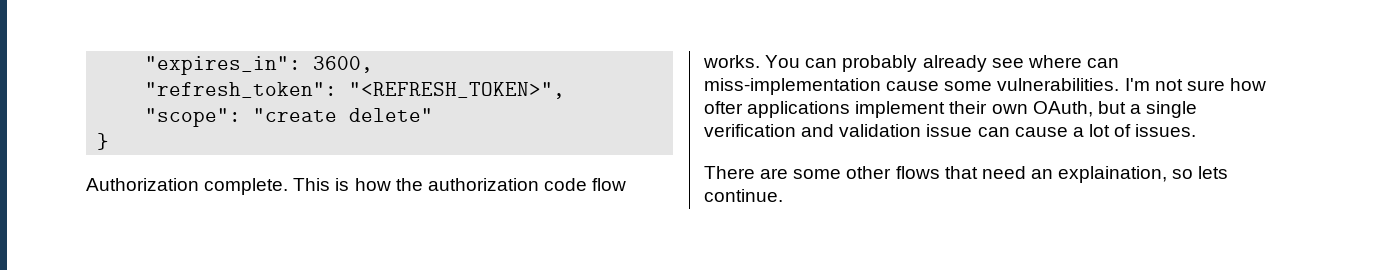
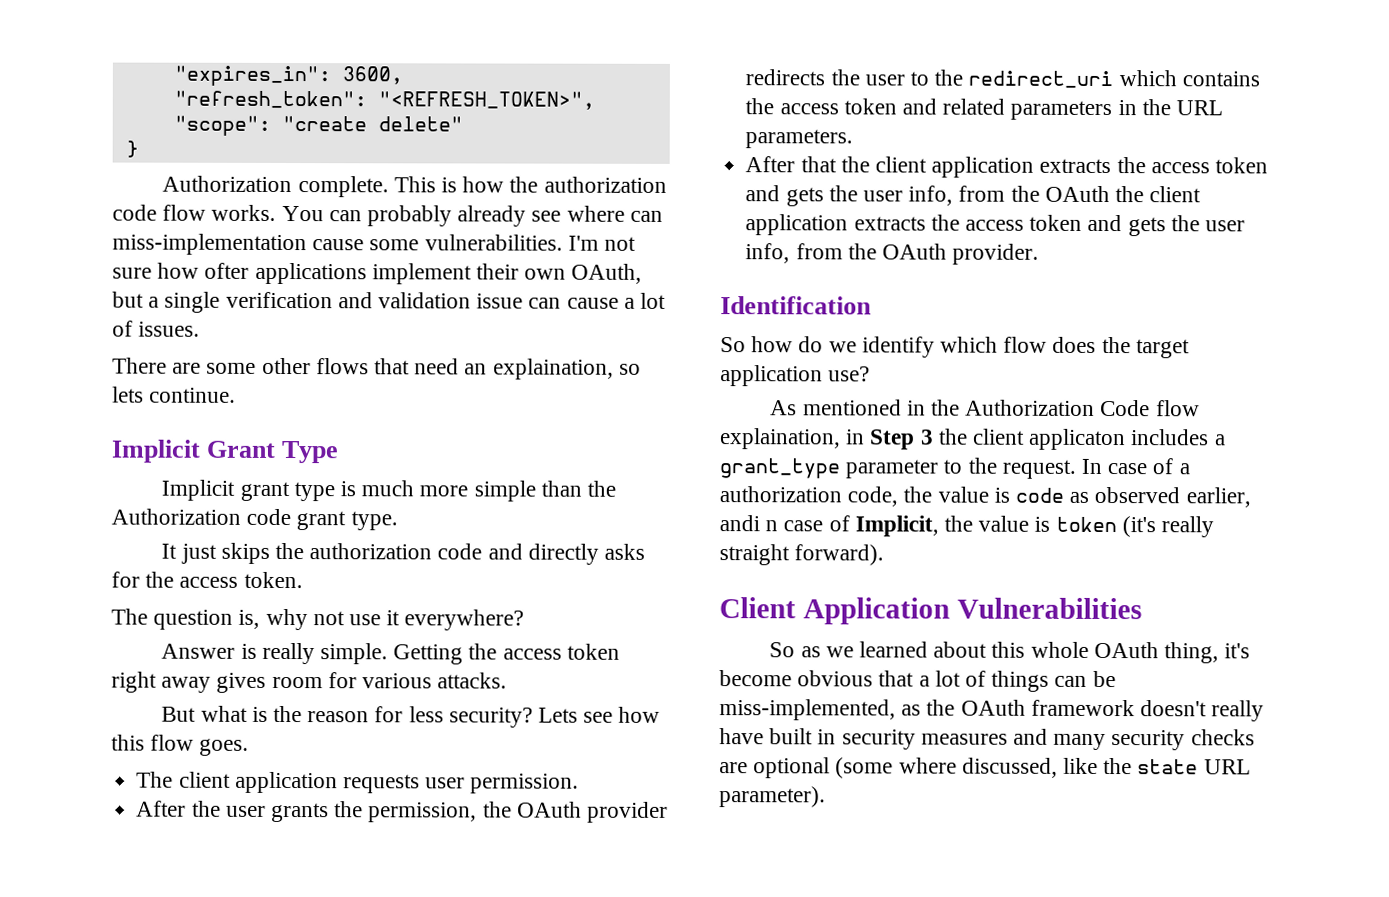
(783, 195) none -> [111,439,340,464] [161,479,617,502] [111,508,398,531] [161,542,646,565] [111,571,303,589] [111,608,525,631] [161,642,620,665] [111,671,508,693] [161,705,661,728] [111,734,250,756] [136,771,580,794] [136,800,668,823] [745,69,1260,89] [745,98,1223,121] [745,129,854,149] [745,156,1268,178] [745,185,1202,207] [745,214,1245,237] [745,243,1040,265] [720,296,872,315] [720,336,1190,359] [720,365,871,387] [770,399,1200,417] [719,428,1226,451] [719,457,1190,479] [719,486,1251,508] [719,515,1215,538] [719,544,885,566] [719,597,1142,625] [769,641,1251,664] [719,670,1116,692] [719,699,1265,722] [719,728,1255,751] [719,757,1251,779] [719,786,826,808] // Implicit Grant Type // Implicit grant type is much more simple than the Authorization code grant type. // It just skips the authorization code and directly asks for the access token. // The question is, why not use it everywhere? // Answer is really simple. Getting the access token right away gives room for various attacks. // But what is the reason for less security? Lets see how this flow goes. // The client application requests user permission. // After the user grants the permission, the OAuth provider redirects the user to the redirect_uri which contains the access token and related parameters in the URL parameters. // After that the client application extracts the access token and gets the user info, from the OAuth the client application extracts the access token and gets the user info, from the OAuth provider. // Identification // So how do we identify which flow does the target application use? // As mentioned in the Authorization Code flow explaination, in Step 3 the client applicaton includes a grant_type parameter to the request. In case of a authorization code, the value is code as observed earlier, andi n case of Implicit, the value is token (it's really straight forward). // Client Application Vulnerabilities // So as we learned about this whole OAuth thing, it's become obvious that a lot of things can be miss-implemented, as the OAuth framework doesn't really have built in security measures and many security checks are optional (some where discussed, like the state URL parameter).

